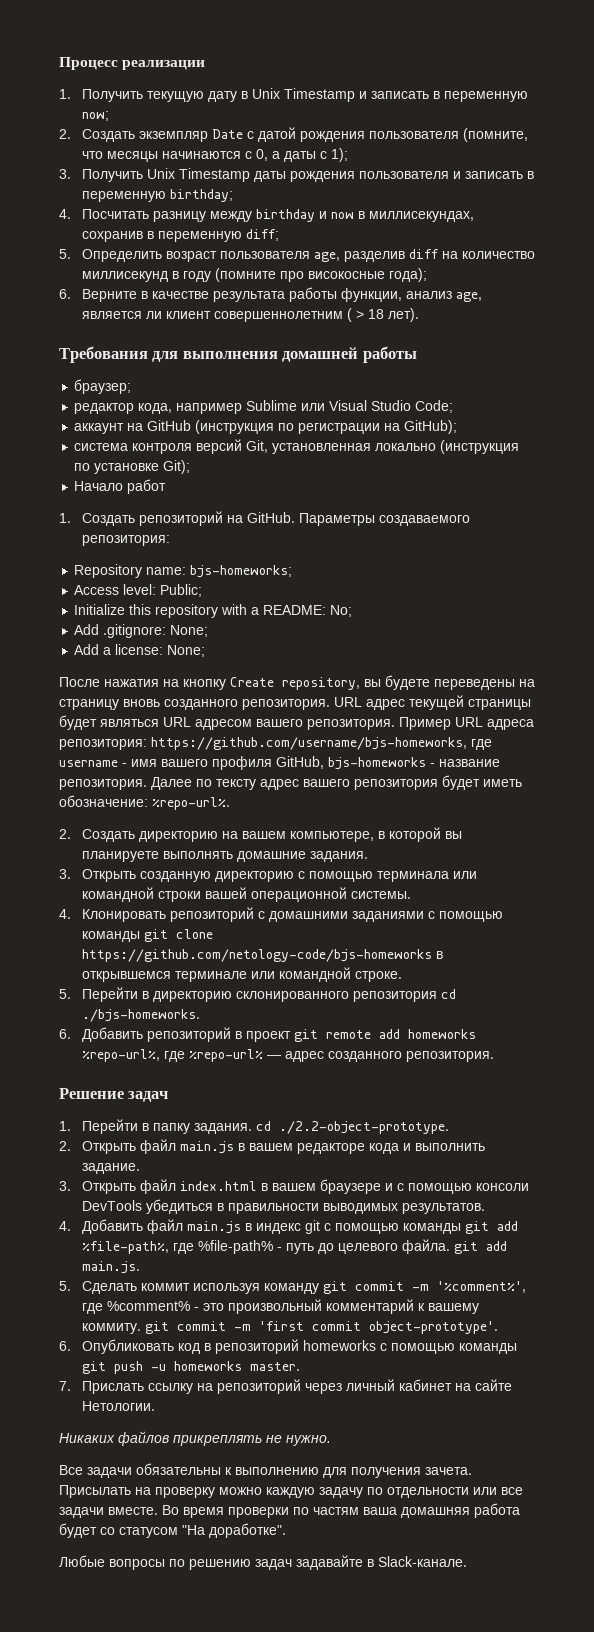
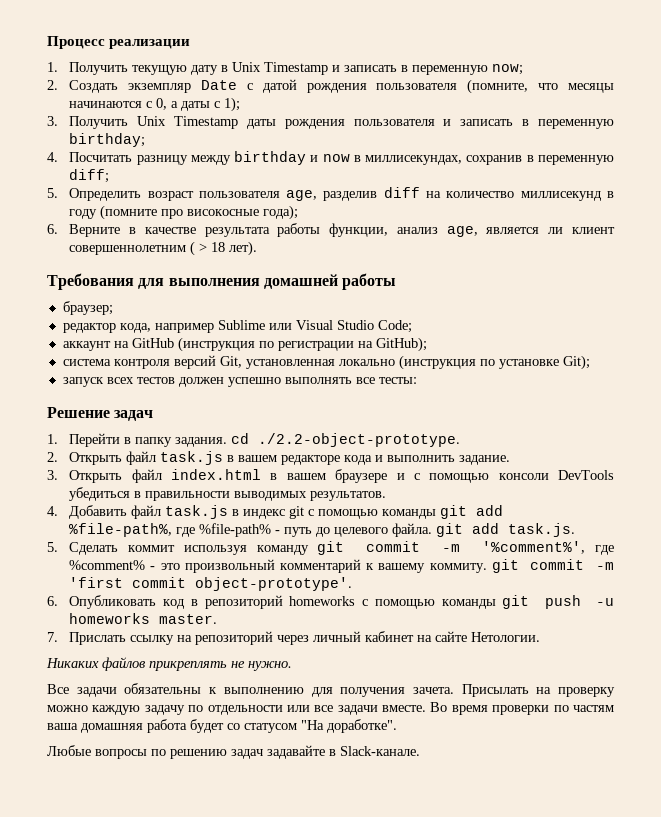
[74,479,167,494] [59,511,470,526] [81,535,170,546] [74,564,293,578] [74,584,203,597] [74,604,353,618] [74,624,209,638] [74,644,206,657] [59,675,535,690] [59,695,531,710] [59,715,534,730] [59,737,492,750] [59,756,500,770] [59,775,522,790] [59,795,230,810] [59,827,462,842] [81,851,368,862] [59,869,477,882] [81,887,411,902] [59,907,503,922] [81,929,213,942] [81,949,443,962] [81,967,402,982] [59,987,456,1002] [81,1009,200,1022] [59,1027,476,1042] [81,1049,494,1062] Начало работ // 1. Создать репозиторий на GitHub. Параметры создаваемого репозитория: // Repository name: bjs-homeworks; // Access level: Public; // Initialize this repository with a README: No; // Add .gitignore: None; // Add a license: None; // После нажатия на кнопку Create repository, вы будете переведены на страницу вновь созданного репозитория. URL адрес текущей страницы будет являться URL адресом вашего репозитория. Пример URL адреса репозитория: https://github.com/username/bjs-homeworks, где username - имя вашего профиля GitHub, bjs-homeworks - название репозитория. Далее по тексту адрес вашего репозитория будет иметь обозначение: %repo-url%. // 2. Создать директорию на вашем компьютере, в которой вы планируете выполнять домашние задания. // 3. Открыть созданную директорию с помощью терминала или командной строки вашей операционной системы. // 4. Клонировать репозиторий с домашними заданиями с помощью команды git clone https://github.com/netology-code/bjs-homeworks в открывшемся терминале или командной строке. // 5. Перейти в директорию склонированного репозитория cd ./bjs-homeworks. // 6. Добавить репозиторий в проект git remote add homeworks %repo-url%, где %repo-url% — адрес созданного репозитория. -> [62,377,417,387] запуск всех тестов должен успешно выполнять все тесты:
[179,1141,234,1154] main.js -> [160,451,224,465] task.js
[186,1221,241,1234] main.js -> [165,505,229,519] task.js
[81,1261,140,1274] main.js. -> [508,523,576,537] task.js.

